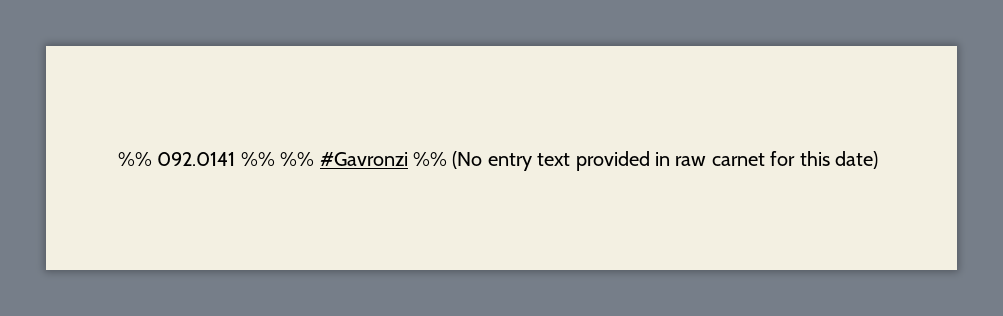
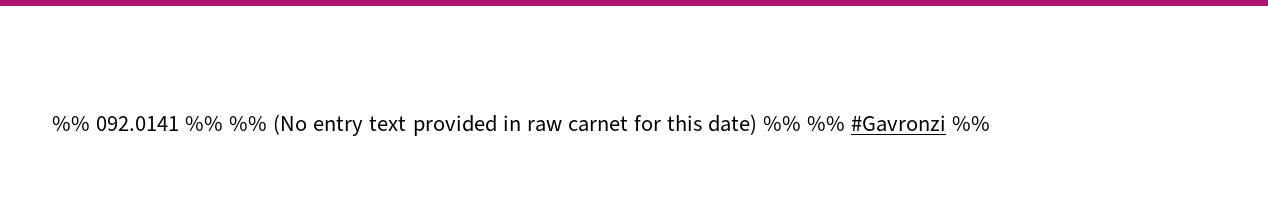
[319,152,447,166] #Gavronzi %% -> (268, 123) none
(878, 160) none -> [763,115,991,132] %% %% #Gavronzi %%

